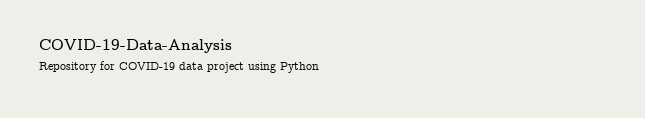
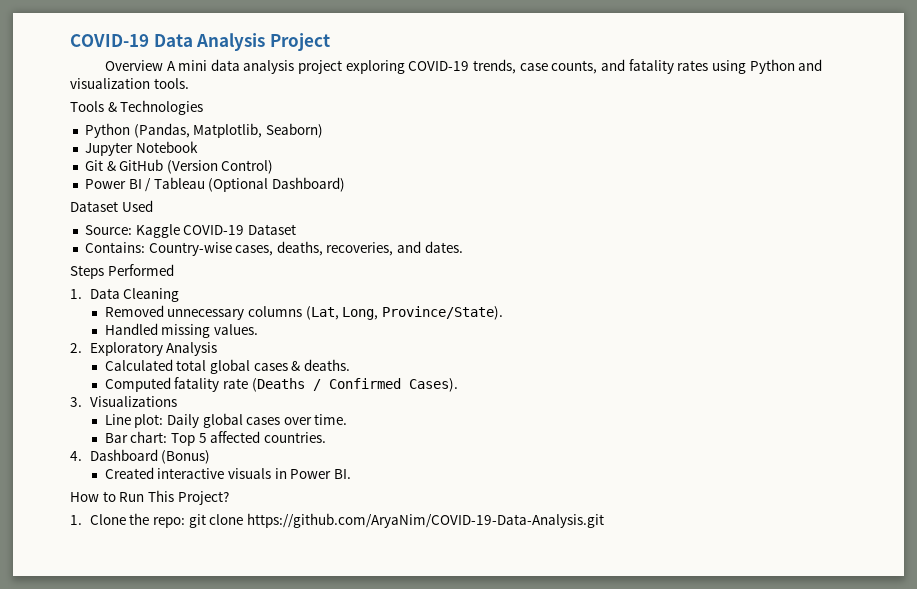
[39,39,232,53] [39,61,319,73] COVID-19-Data-Analysis // Repository for COVID-19 data project using Python -> [70,33,330,51] [104,59,823,74] [70,78,189,89] [70,100,204,115] [84,123,323,138] [84,141,198,156] [84,159,274,174] [84,177,346,192] [70,200,153,212] [84,224,296,238] [84,241,463,256] [70,264,174,279] [70,288,180,302] [104,305,503,320] [104,323,258,338] [70,342,218,356] [104,359,350,374] [104,377,458,392] [70,396,177,407] [104,413,348,428] [104,431,326,446] [70,449,211,464] [104,467,351,479] [70,490,229,505] [70,513,604,528] COVID-19 Data Analysis Project // Overview A mini data analysis project exploring COVID-19 trends, case counts, and fatality rates using Python and visualization tools. // Tools & Technologies // Python (Pandas, Matplotlib, Seaborn) // Jupyter Notebook // Git & GitHub (Version Control) // Power BI / Tableau (Optional Dashboard) // Dataset Used // Source: Kaggle COVID-19 Dataset // Contains: Country-wise cases, deaths, recoveries, and dates. // Steps Performed // 1. Data Cleaning // Removed unnecessary columns (Lat, Long, Province/State). // Handled missing values. // 2. Exploratory Analysis // Calculated total global cases & deaths. // Computed fatality rate (Deaths / Confirmed Cases). // 3. Visualizations // Line plot: Daily global cases over time. // Bar chart: Top 5 affected countries. // 4. Dashboard (Bonus) // Created interactive visuals in Power BI. // How to Run This Project? // 1. Clone the repo: git clone https://github.com/AryaNim/COVID-19-Data-Analysis.git

